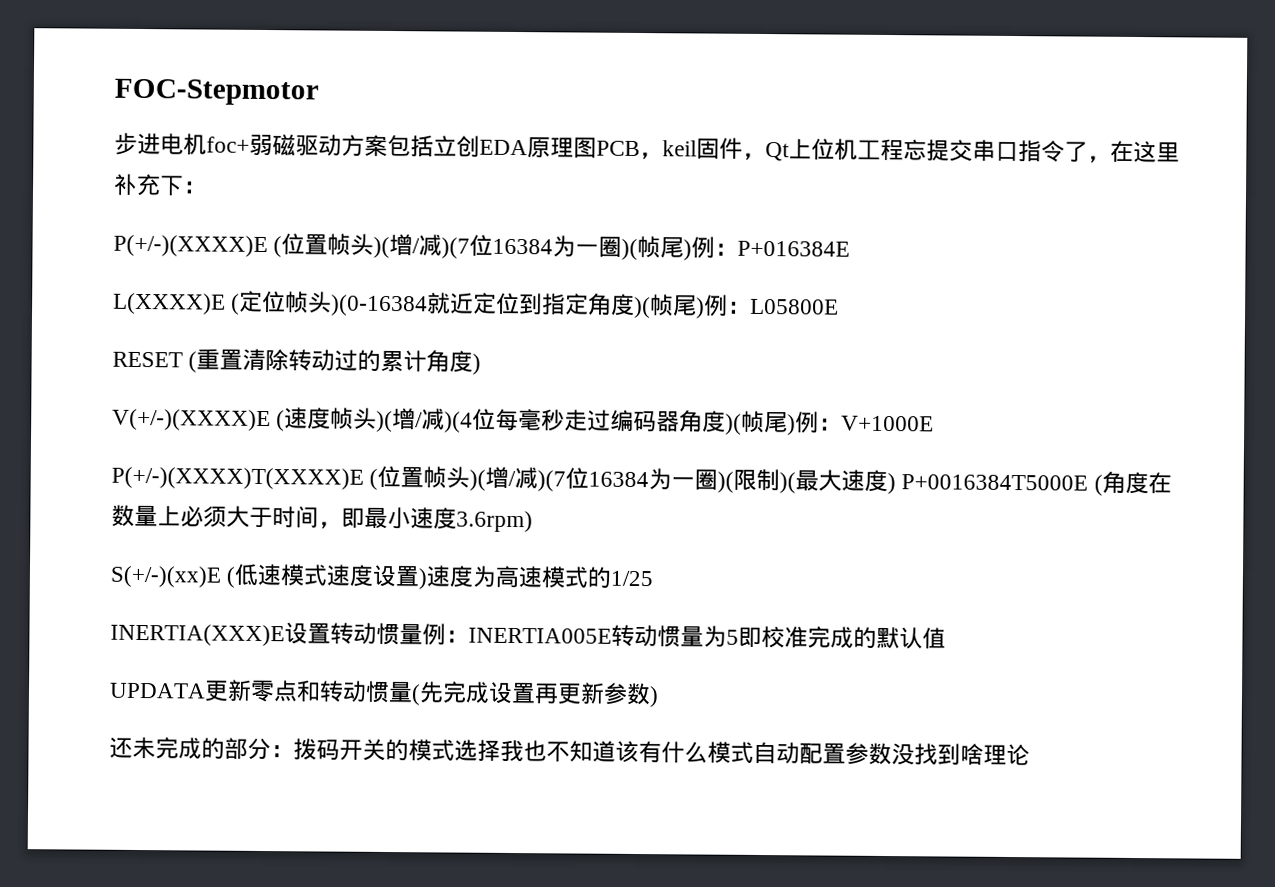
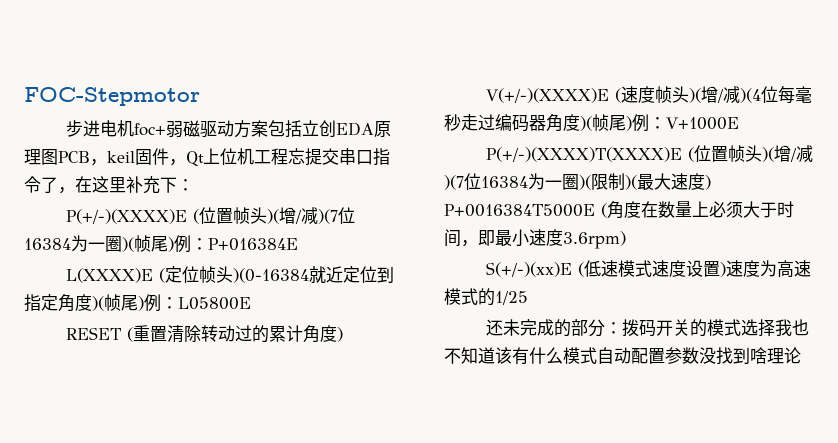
[110,622,946,650] [109,679,659,708] // INERTIA(XXX)E设置转动惯量例：INERTIA005E转动惯量为5即校准完成的默认值 // UPDATA更新零点和转动惯量(先完成设置再更新参数) -> (528, 298) none

